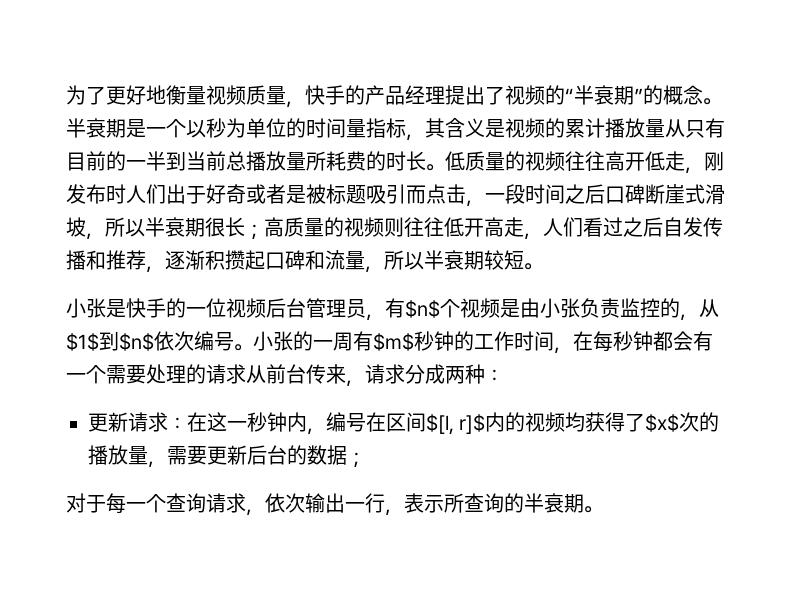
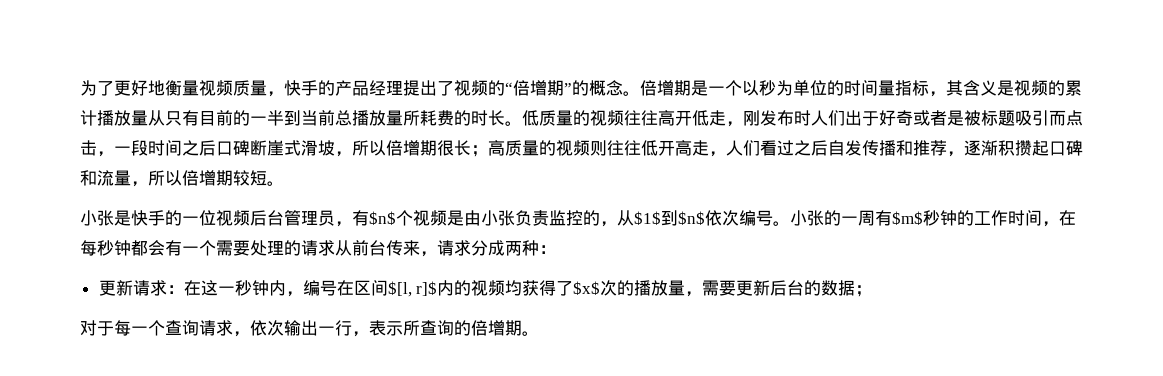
[574,85,614,105] 半衰 -> [513,80,547,96] 倍增
[66,118,106,138] 半衰 -> [640,80,674,96] 倍增
[145,217,185,237] 半衰 -> [386,140,420,156] 倍增
[424,250,464,270] 半衰 -> [182,170,216,186] 倍增
[524,493,564,513] 半衰 -> [471,320,505,336] 倍增

